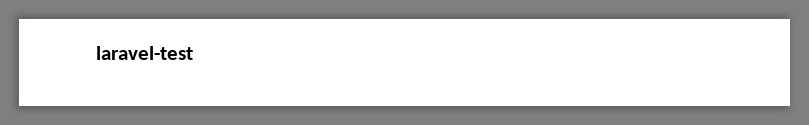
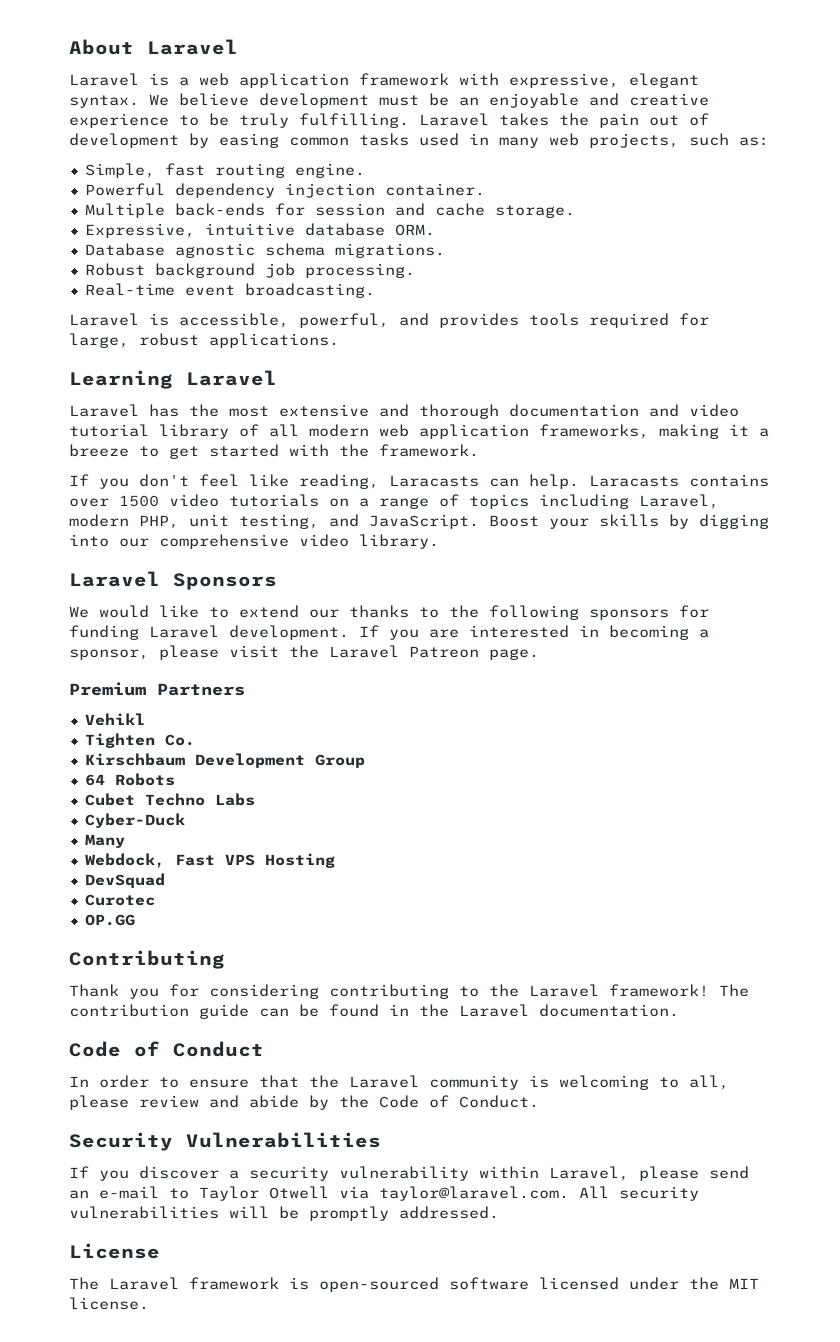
[96,46,193,60] laravel-test -> [69,39,238,55] [69,73,699,88] [69,93,709,108] [69,113,709,128] [69,133,769,148] [84,163,365,178] [84,183,485,198] [84,203,575,218] [84,223,435,238] [84,243,445,258] [84,263,415,278] [84,283,375,298] [69,313,709,328] [69,333,339,348] [69,370,277,389] [69,404,739,419] [69,424,769,439] [69,444,479,459] [69,474,769,489] [69,494,719,509] [69,514,769,529] [69,534,439,549] [69,571,277,590] [69,605,709,620] [69,625,709,640] [69,645,539,660] [69,682,245,696] [84,713,145,726] [84,733,195,748] [84,753,365,768] [84,773,175,786] [84,793,255,806] [84,813,185,828] [84,834,125,848] [84,853,335,868] [84,873,165,888] [84,894,155,906] [84,914,135,926] [69,950,225,969] [69,984,749,999] [69,1004,679,1019] [69,1041,264,1057] [69,1075,729,1090] [69,1095,539,1110] [69,1132,381,1151] [69,1166,749,1181] [69,1186,699,1201] [69,1206,499,1221] [69,1243,160,1259] [69,1277,759,1292] [69,1297,149,1310] About Laravel // Laravel is a web application framework with expressive, elegant syntax. We believe development must be an enjoyable and creative experience to be truly fulfilling. Laravel takes the pain out of development by easing common tasks used in many web projects, such as: // Simple, fast routing engine. // Powerful dependency injection container. // Multiple back-ends for session and cache storage. // Expressive, intuitive database ORM. // Database agnostic schema migrations. // Robust background job processing. // Real-time event broadcasting. // Laravel is accessible, powerful, and provides tools required for large, robust applications. // Learning Laravel // Laravel has the most extensive and thorough documentation and video tutorial library of all modern web application frameworks, making it a breeze to get started with the framework. // If you don't feel like reading, Laracasts can help. Laracasts contains over 1500 video tutorials on a range of topics including Laravel, modern PHP, unit testing, and JavaScript. Boost your skills by digging into our comprehensive video library. // Laravel Sponsors // We would like to extend our thanks to the following sponsors for funding Laravel development. If you are interested in becoming a sponsor, please visit the Laravel Patreon page. // Premium Partners // Vehikl // Tighten Co. // Kirschbaum Development Group // 64 Robots // Cubet Techno Labs // Cyber-Duck // Many // Webdock, Fast VPS Hosting // DevSquad // Curotec // OP.GG // Contributing // Thank you for considering contributing to the Laravel framework! The contribution guide can be found in the Laravel documentation. // Code of Conduct // In order to ensure that the Laravel community is welcoming to all, please review and abide by the Code of Conduct. // Security Vulnerabilities // If you discover a security vulnerability within Laravel, please send an e-mail to Taylor Otwell via taylor@laravel.com. All security vulnerabilities will be promptly addressed. // License // The Laravel framework is open-sourced software licensed under the MIT license.

